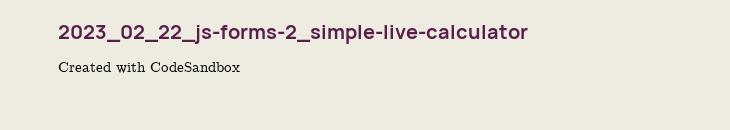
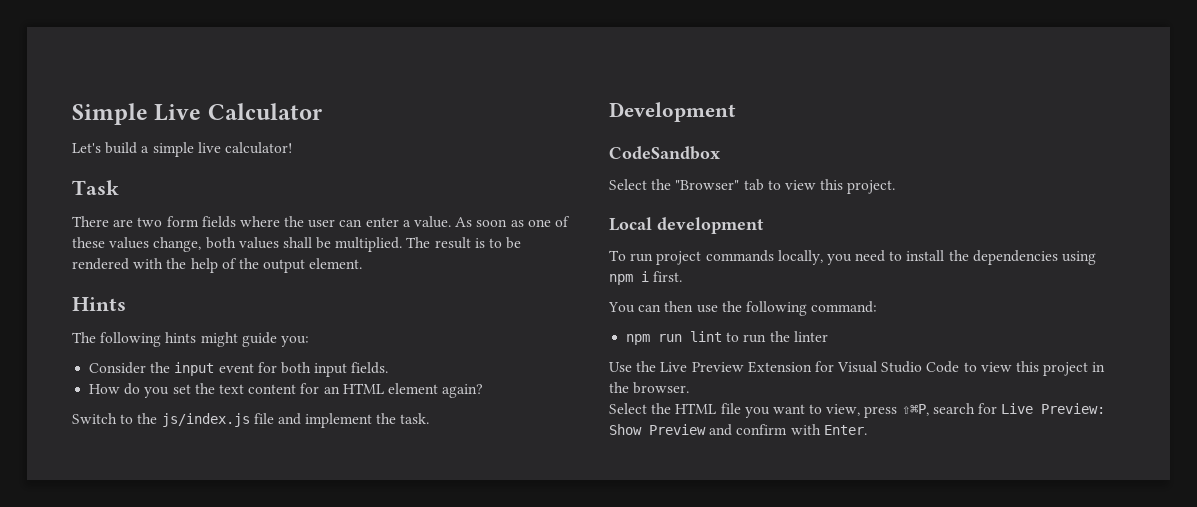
[58,25,528,44] [58,62,240,74] 2023_02_22_js-forms-2_simple-live-calculator // Created with CodeSandbox -> [72,103,322,125] [72,142,292,157] [72,180,119,195] [72,216,570,228] [72,237,522,252] [72,258,363,273] [72,297,126,311] [72,332,309,347] [89,362,389,377] [89,383,484,398] [72,413,430,428] [609,102,736,122] [609,146,720,160] [609,179,896,194] [609,217,764,234] [609,250,1097,265] [609,271,683,285] [608,301,878,316] [626,331,828,345] [609,361,1106,376] [609,382,690,394] [609,403,1106,418] [609,424,867,436] Simple Live Calculator // Let's build a simple live calculator! // Task // There are two form fields where the user can enter a value. As soon as one of these values change, both values shall be multiplied. The result is to be rendered with the help of the output element. // Hints // The following hints might guide you: // Consider the input event for both input fields. // How do you set the text content for an HTML element again? // Switch to the js/index.js file and implement the task. // Development // CodeSandbox // Select the "Browser" tab to view this project. // Local development // To run project commands locally, you need to install the dependencies using npm i first. // You can then use the following command: // npm run lint to run the linter // Use the Live Preview Extension for Visual Studio Code to view this project in the browser. // Select the HTML file you want to view, press ⇧⌘P, search for Live Preview: Show Preview and confirm with Enter.

